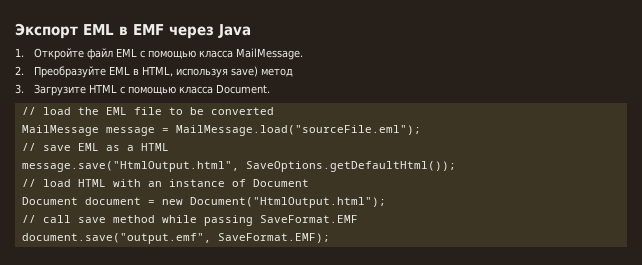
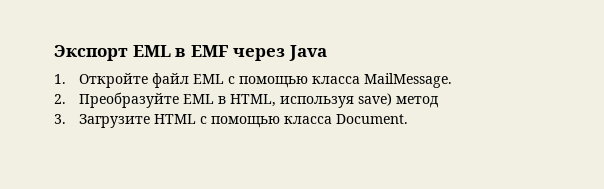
[21,107,274,115] [21,125,421,136] [21,143,169,151] [21,161,456,172] [21,179,309,187] [21,197,386,208] [21,215,358,226] [21,233,330,244] // // load the EML file to be converted // MailMessage message = MailMessage.load("sourceFile.eml"); // // save EML as a HTML // message.save("HtmlOutput.html", SaveOptions.getDefaultHtml()); // // load HTML with an instance of Document // Document document = new Document("HtmlOutput.html"); // // call save method while passing SaveFormat.EMF // document.save("output.emf", SaveFormat.EMF); -> (409, 119) none

